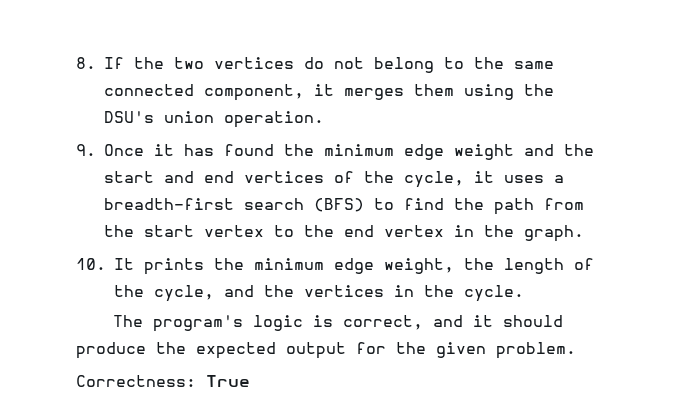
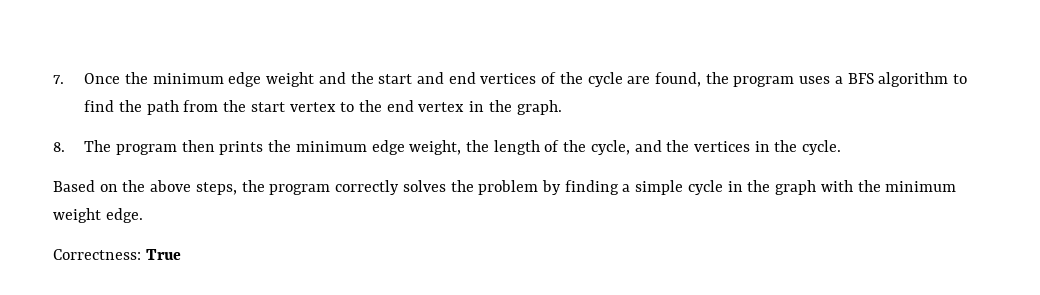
[76,57,554,73] [104,84,554,101] [104,111,324,128] [76,144,274,156] 8. If the two vertices do not belong to the same connected component, it merges them using the DSU's union operation. // 9. Once it has found -> [53,73,121,84] 7. Once
[404,171,564,188] [104,198,364,212] cycle, it uses a breadth-first search (BFS) -> [587,72,949,87] cycle are found, the program uses a BFS algorithm
[76,258,134,270] 10. It -> [53,140,215,155] 8. The program then
[113,315,564,332] [76,342,576,359] The program's logic is correct, and it should produce the expected output for the given problem. -> [53,180,957,195] [53,208,143,223] Based on the above steps, the program correctly solves the problem by finding a simple cycle in the graph with the minimum weight edge.

